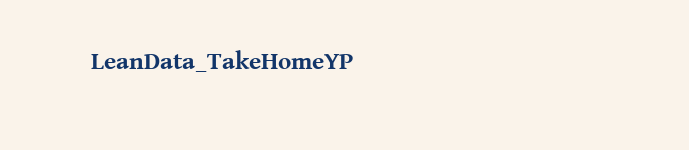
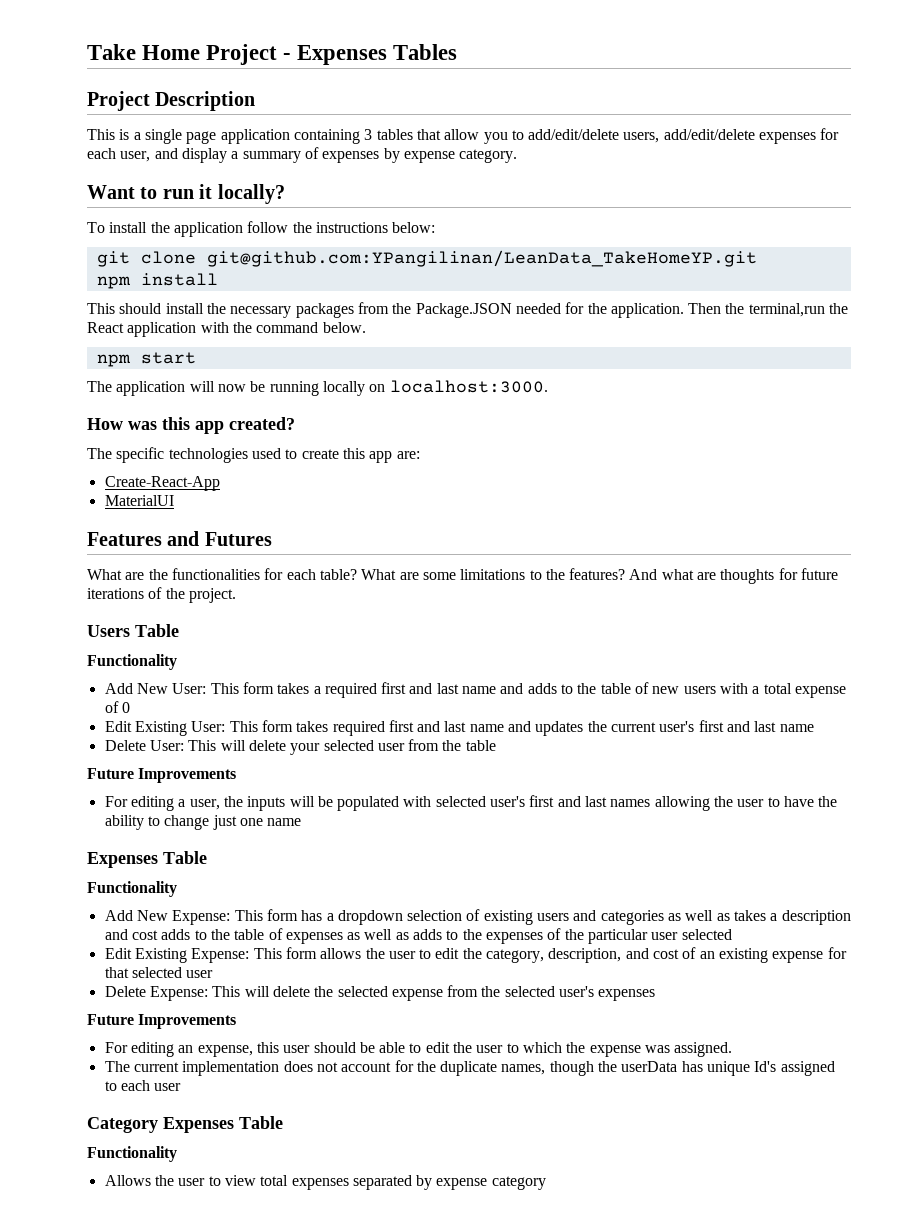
[91,50,354,72] LeanData_TakeHomeYP -> [87,44,458,65] [87,91,256,111] [87,128,840,144] [87,147,518,163] [87,184,285,204] [87,221,436,237] [96,250,757,267] [96,273,218,289] [87,302,849,318] [87,322,366,337] [96,352,196,367] [87,380,548,396] [87,417,295,434] [87,447,420,463] [104,476,220,491] [104,495,174,506] [87,531,272,546] [87,568,839,584] [87,587,236,603] [87,624,179,637] [87,654,177,670] [104,682,846,698] [104,701,130,713] [104,720,814,736] [104,739,496,755] [87,768,237,783] [104,795,838,811] [104,815,302,830] [87,851,207,868] [87,881,177,897] [104,909,851,925] [104,928,732,944] [104,947,847,963] [104,967,214,978] [104,985,656,1001] [87,1014,237,1029] [104,1042,733,1057] [104,1060,835,1076] [104,1080,182,1091] [87,1116,283,1133] [87,1146,177,1162] [104,1175,546,1190] Take Home Project - Expenses Tables // Project Description // This is a single page application containing 3 tables that allow you to add/edit/delete users, add/edit/delete expenses for each user, and display a summary of expenses by expense category. // Want to run it locally? // To install the application follow the instructions below: // git clone git@github.com:YPangilinan/LeanData_TakeHomeYP.git // npm install // This should install the necessary packages from the Package.JSON needed for the application. Then the terminal,run the React application with the command below. // npm start // The application will now be running locally on localhost:3000. // How was this app created? // The specific technologies used to create this app are: // Create-React-App // MaterialUI // Features and Futures // What are the functionalities for each table? What are some limitations to the features? And what are thoughts for future iterations of the project. // Users Table // Functionality // Add New User: This form takes a required first and last name and adds to the table of new users with a total expense of 0 // Edit Existing User: This form takes required first and last name and updates the current user's first and last name // Delete User: This will delete your selected user from the table // Future Improvements // For editing a user, the inputs will be populated with selected user's first and last names allowing the user to have the ability to change just one name // Expenses Table // Functionality // Add New Expense: This form has a dropdown selection of existing users and categories as well as takes a description and cost adds to the table of expenses as well as adds to the expenses of the particular user selected // Edit Existing Expense: This form allows the user to edit the category, description, and cost of an existing expense for that selected user // Delete Expense: This will delete the selected expense from the selected user's expenses // Future Improvements // For editing an expense, this user should be able to edit the user to which the expense was assigned. // The current implementation does not account for the duplicate names, though the userData has unique Id's assigned to each user // Category Expenses Table // Functionality // Allows the user to view total expenses separated by expense category

